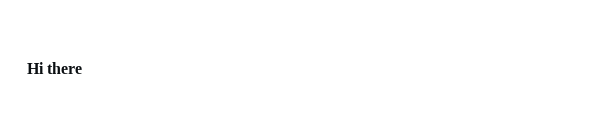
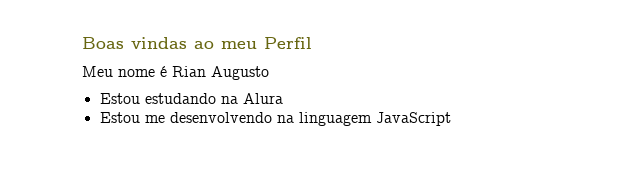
[27,62,83,74] Hi there -> [82,37,312,49] [82,66,269,80] [99,93,283,104] [99,112,451,126] Boas vindas ao meu Perfil // Meu nome é Rian Augusto // Estou estudando na Alura // Estou me desenvolvendo na linguagem JavaScript

